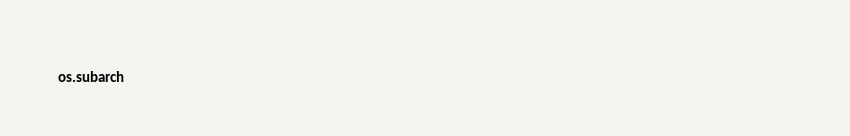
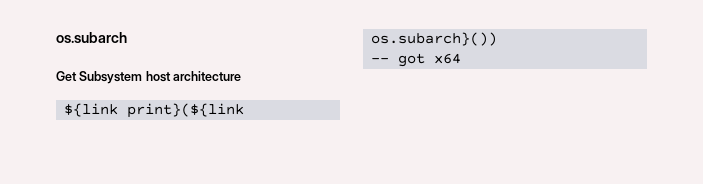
(124, 76) none -> [56,71,242,84] [64,103,245,118] [371,32,498,46] [371,53,462,67] // Get Subsystem host architecture // ${link print}(${link os.subarch}()) // -- got x64

